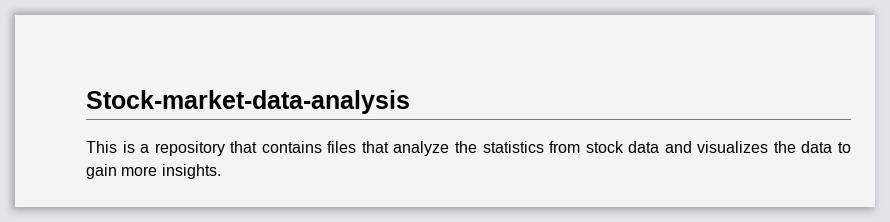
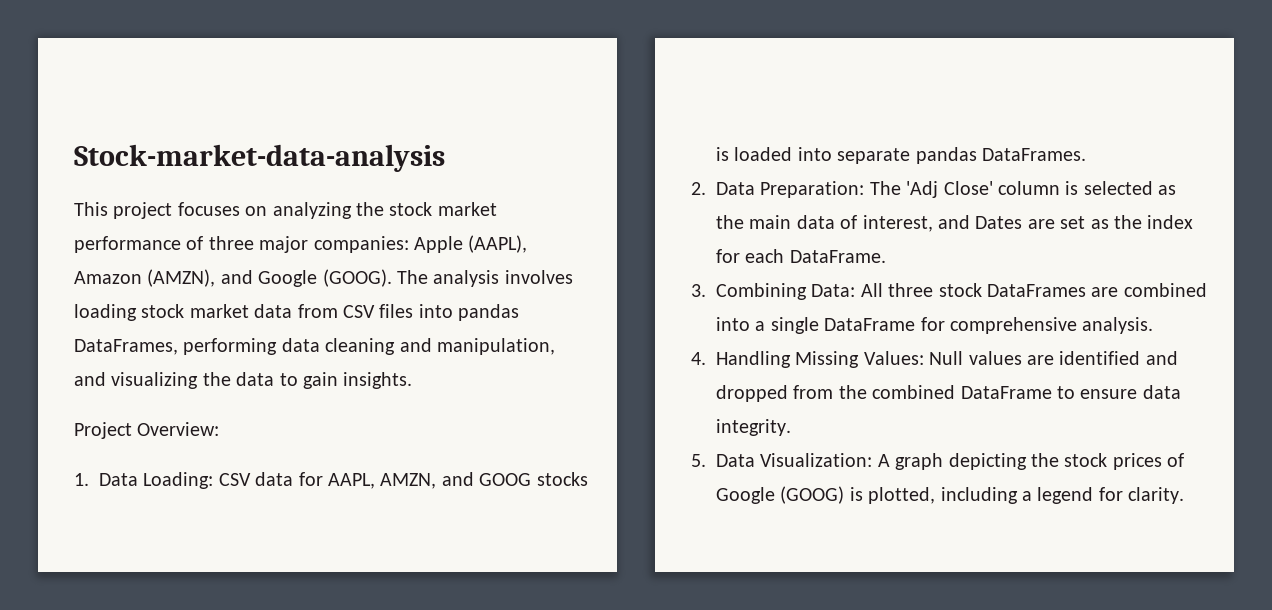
[122,141,769,156] is a repository that contains files that analyze the statistics from stock data and visualizes -> [113,202,497,219] [74,235,528,253] [74,269,573,287] [74,304,520,321] [74,338,555,355] [74,372,199,389] project focuses on analyzing the stock market performance of three major companies: Apple (AAPL), Amazon (AMZN), and Google (GOOG). The analysis involves loading stock market data from CSV files into pandas DataFrames, performing data cleaning and manipulation, and visualizing
[121,166,158,176] more -> (338, 380) none
(221, 171) none -> [74,422,220,439] [74,472,588,489] [716,147,1086,164] [691,181,1177,198] [716,215,1194,232] [716,249,886,263] [691,283,1207,300] [716,317,1154,334] [691,351,1178,368] [716,385,1181,402] [716,419,791,436] [691,453,1185,470] [716,486,1185,504] // Project Overview: // 1. Data Loading: CSV data for AAPL, AMZN, and GOOG stocks is loaded into separate pandas DataFrames. // 2. Data Preparation: The 'Adj Close' column is selected as the main data of interest, and Dates are set as the index for each DataFrame. // 3. Combining Data: All three stock DataFrames are combined into a single DataFrame for comprehensive analysis. // 4. Handling Missing Values: Null values are identified and dropped from the combined DataFrame to ensure data integrity. // 5. Data Visualization: A graph depicting the stock prices of Google (GOOG) is plotted, including a legend for clarity.

